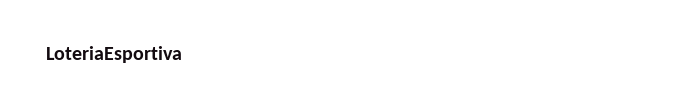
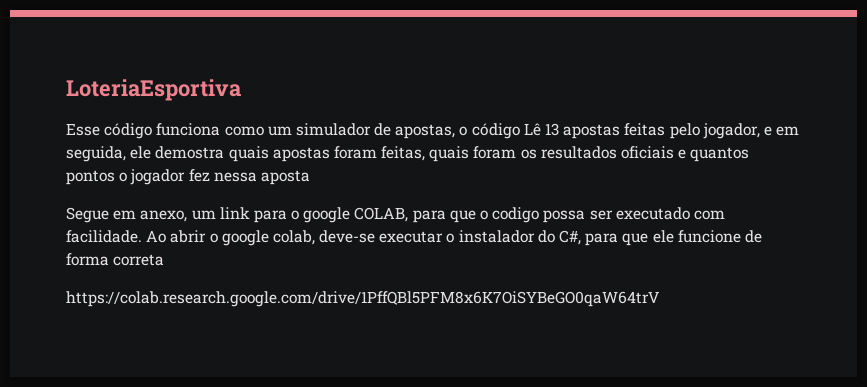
(182, 54) none -> [66,123,800,139] [66,146,750,162] [66,169,310,185] [66,207,725,223] [66,230,762,246] [66,253,165,266] [66,291,659,307] // Esse código funciona como um simulador de apostas, o código Lê 13 apostas feitas pelo jogador, e em seguida, ele demostra quais apostas foram feitas, quais foram os resultados oficiais e quantos pontos o jogador fez nessa aposta // Segue em anexo, um link para o google COLAB, para que o codigo possa ser executado com facilidade. Ao abrir o google colab, deve-se executar o instalador do C#, para que ele funcione de forma correta // https://colab.research.google.com/drive/1PffQBl5PFM8x6K7OiSYBeGO0qaW64trV

